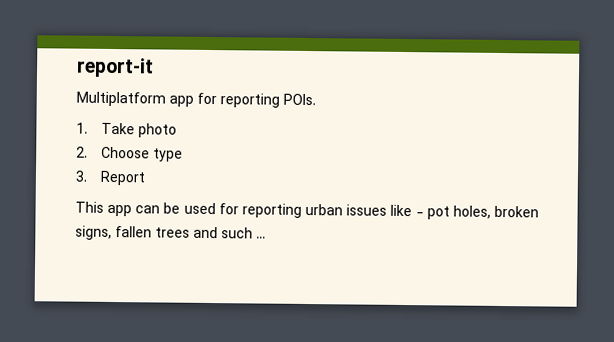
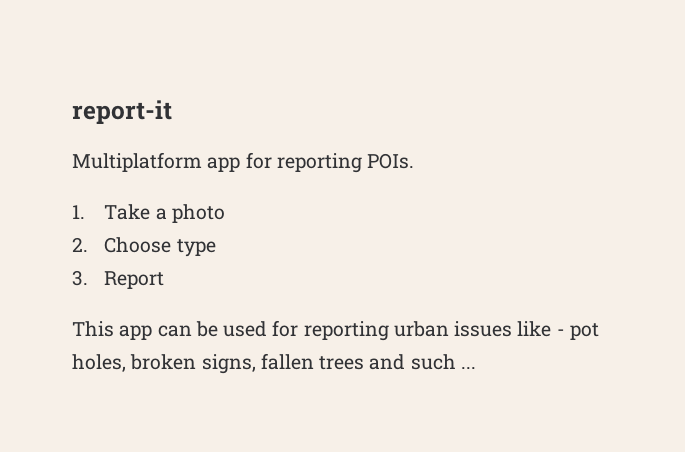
(135, 128) none -> [155,208,167,220] a

